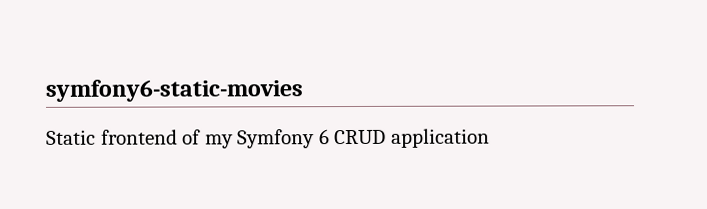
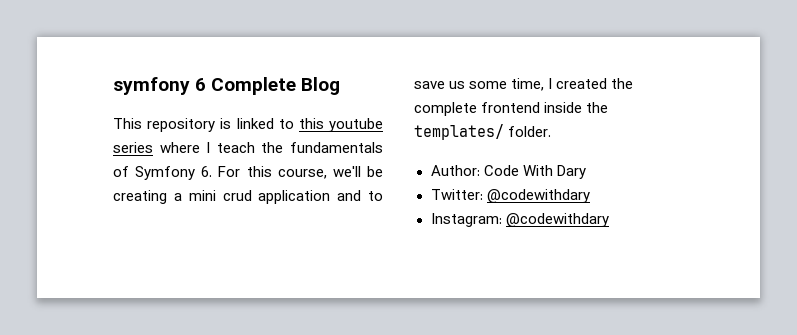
[45,79,303,102] [46,128,490,149] symfony6-static-movies // Static frontend of my Symfony 6 CRUD application -> [113,77,341,95] [113,118,383,132] [113,142,383,153] [113,166,383,180] [113,190,383,204] [414,78,634,91] [414,102,609,116] [414,124,552,140] [430,165,586,179] [430,189,590,203] [430,213,609,227] symfony 6 Complete Blog // This repository is linked to this youtube series where I teach the fundamentals of Symfony 6. For this course, we'll be creating a mini crud application and to save us some time, I created the complete frontend inside the templates/ folder. // Author: Code With Dary // Twitter: @codewithdary // Instagram: @codewithdary

